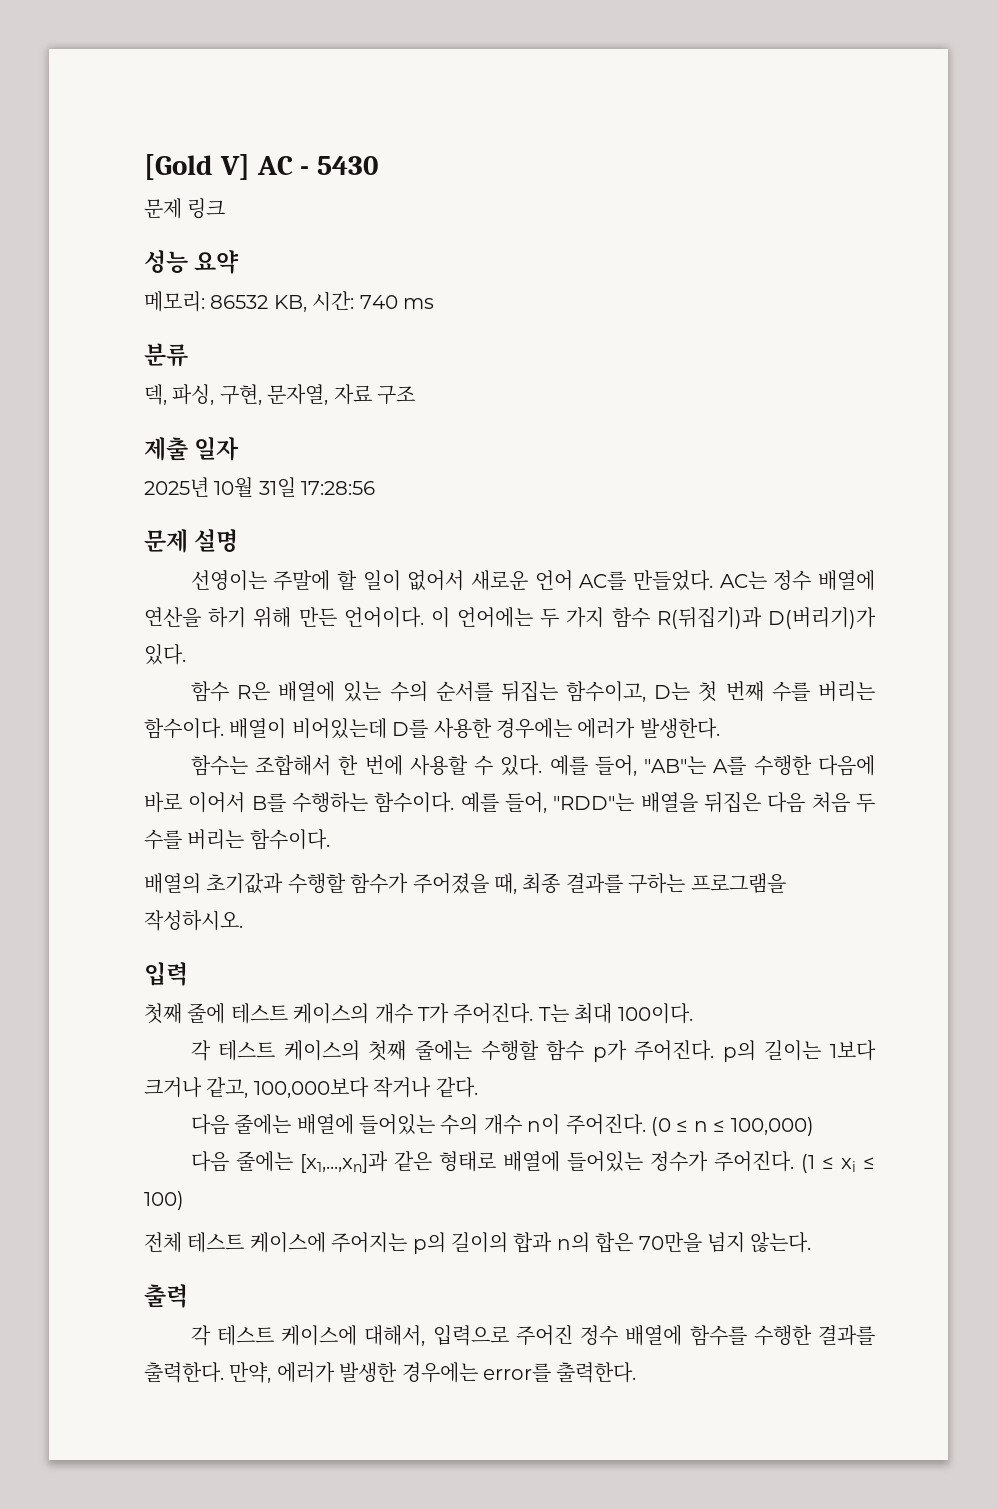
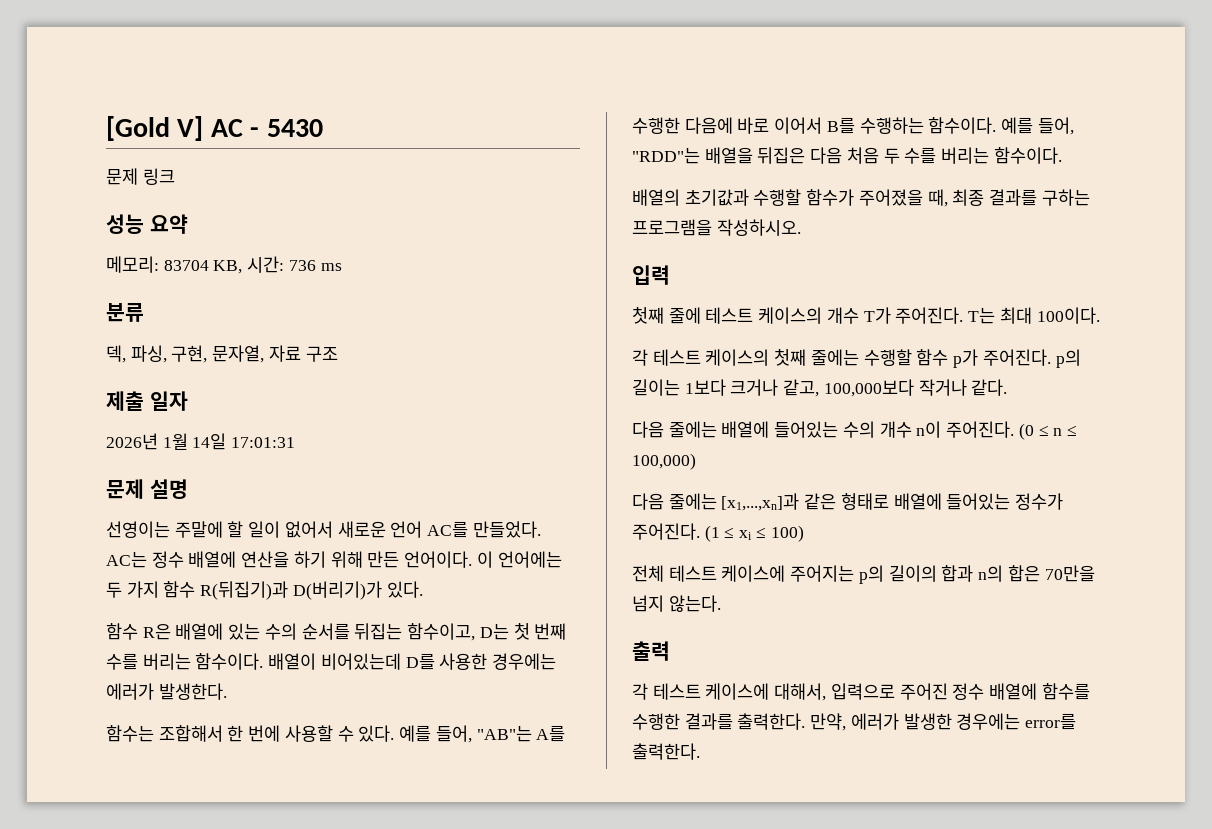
[210,295,269,309] 86532 -> [163,260,209,271] 83704
[359,295,398,309] 740 -> [288,260,316,271] 736
[144,476,376,497] 2025년 10월 31일 17:28:56 -> [106,433,296,450] 2026년 1월 14일 17:01:31

